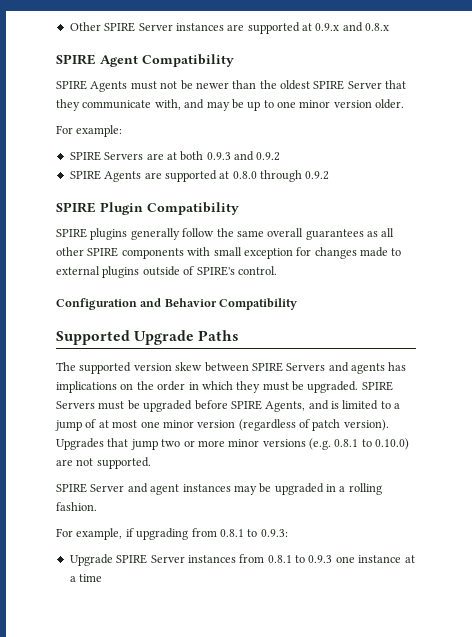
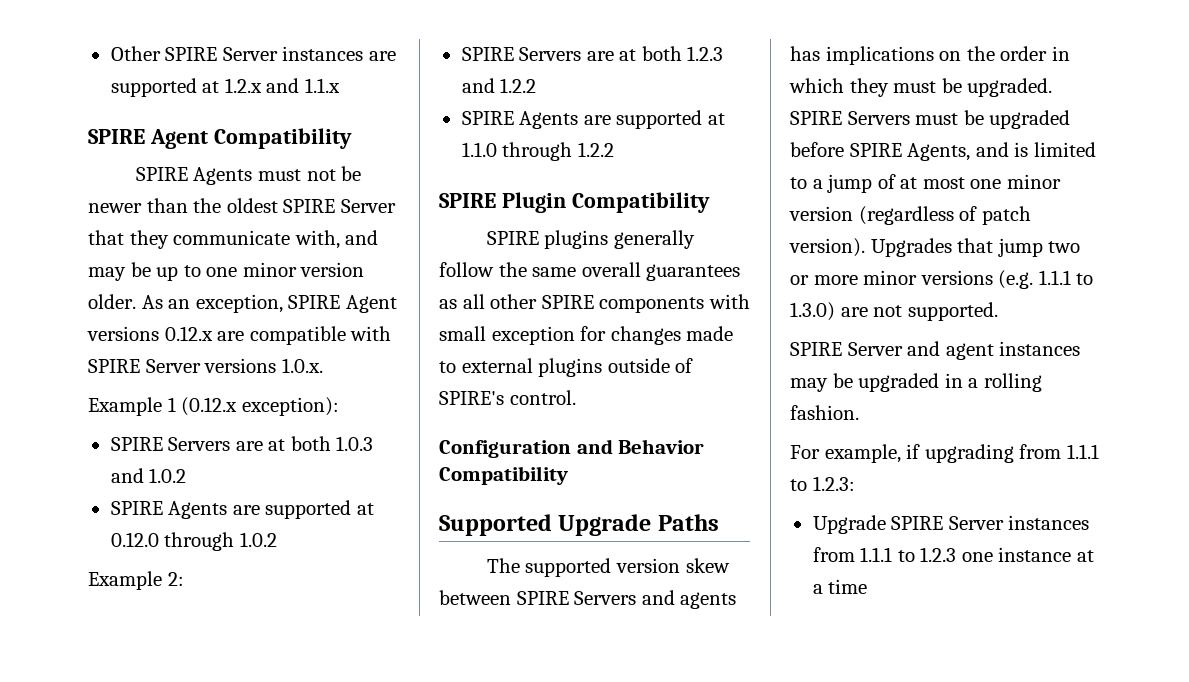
[315,22,390,32] 0.9.x and 0.8.x -> [224,78,340,93] 1.2.x and 1.1.x
[56,125,123,137] [69,151,281,161] [69,170,330,182] // For example: // SPIRE Servers are at both 0.9.3 and 0.9.2 // SPIRE Agents are supported at 0.8.0 through 0.9.2 -> [141,294,397,313] [87,326,392,345] [88,358,323,373] [88,397,339,416] [110,436,374,451] [110,468,187,483] [110,500,374,519] [110,532,277,551] [88,571,184,590] [461,46,724,61] [461,78,537,93] [461,110,725,129] [461,142,614,161] As an exception, SPIRE Agent versions 0.12.x are compatible with SPIRE Server versions 1.0.x. // Example 1 (0.12.x exception): // SPIRE Servers are at both 1.0.3 and 1.0.2 // SPIRE Agents are supported at 0.12.0 through 1.0.2 // Example 2: // SPIRE Servers are at both 1.2.3 and 1.2.2 // SPIRE Agents are supported at 1.1.0 through 1.2.2
[334,438,410,450] 0.8.1 to 0.10.0) -> [1038,270,1094,285] [790,302,835,321] 1.1.1 to 1.3.0)
[219,529,288,537] 0.8.1 to 0.9.3: -> [1066,444,1099,459] [790,476,855,491] 1.1.1 to 1.2.3:
[267,555,333,563] 0.8.1 to 0.9.3 -> [860,547,957,562] 1.1.1 to 1.2.3

